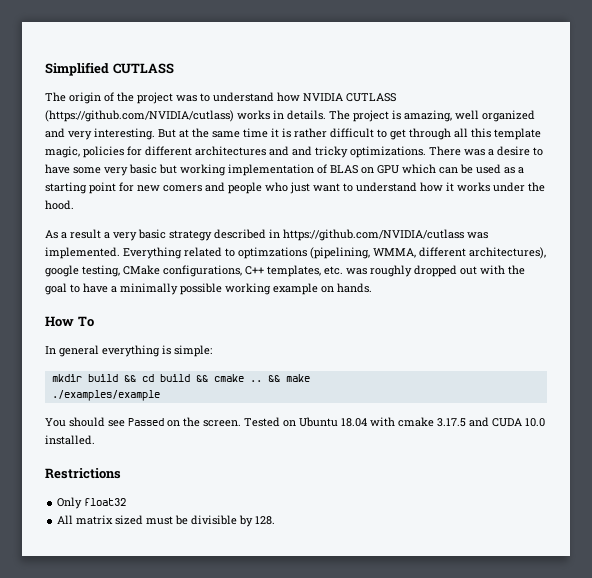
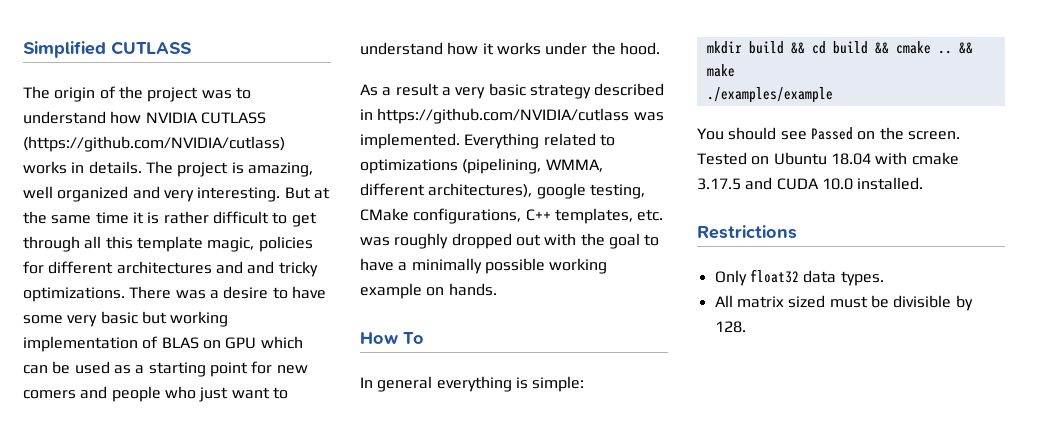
[238,247,307,259] optimzations -> [360,159,458,174] optimizations
(127, 502) none -> [803,270,884,286] data types.

